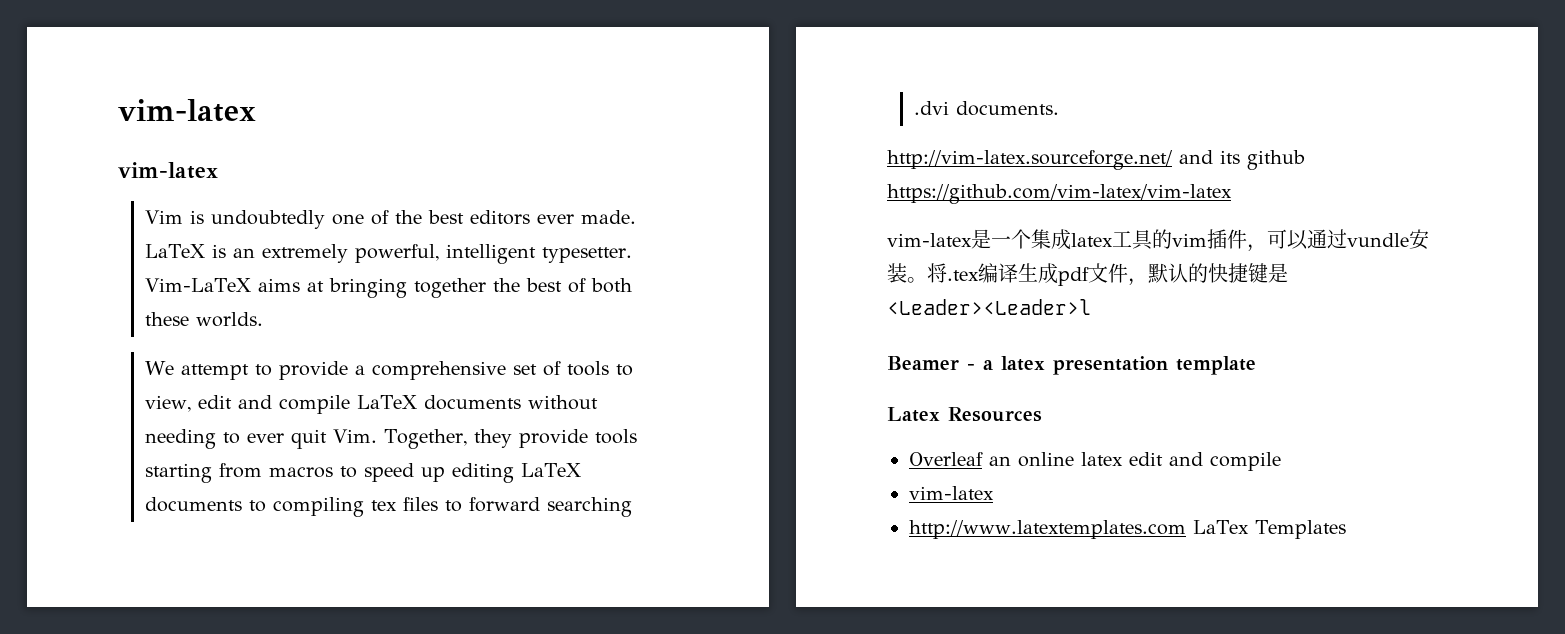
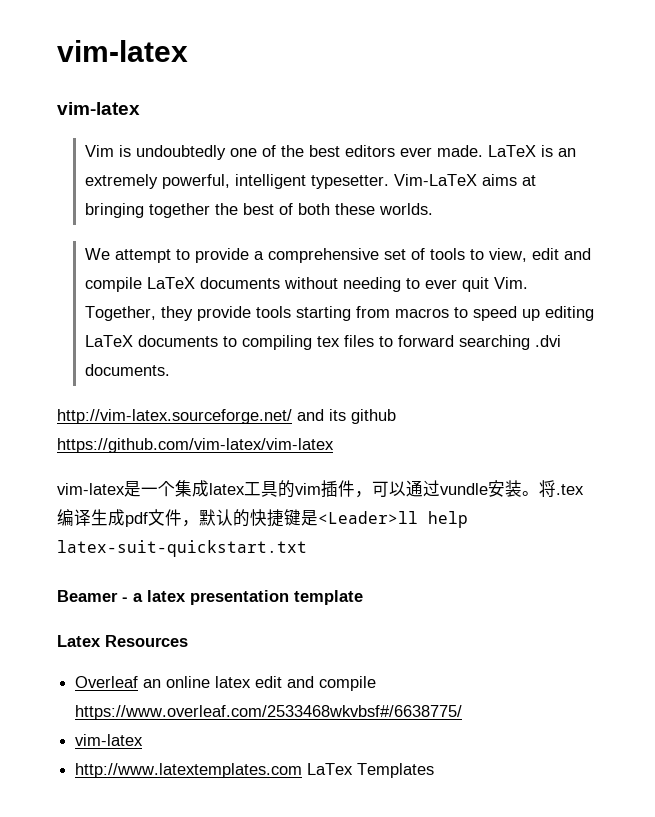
[887,299,1091,315] <Leader><Leader>l -> [318,511,468,528] [57,540,307,557] <Leader>ll help latex-suit-quickstart.txt
(1281, 461) none -> [75,705,463,720] https://www.overleaf.com/2533468wkvbsf#/6638775/

